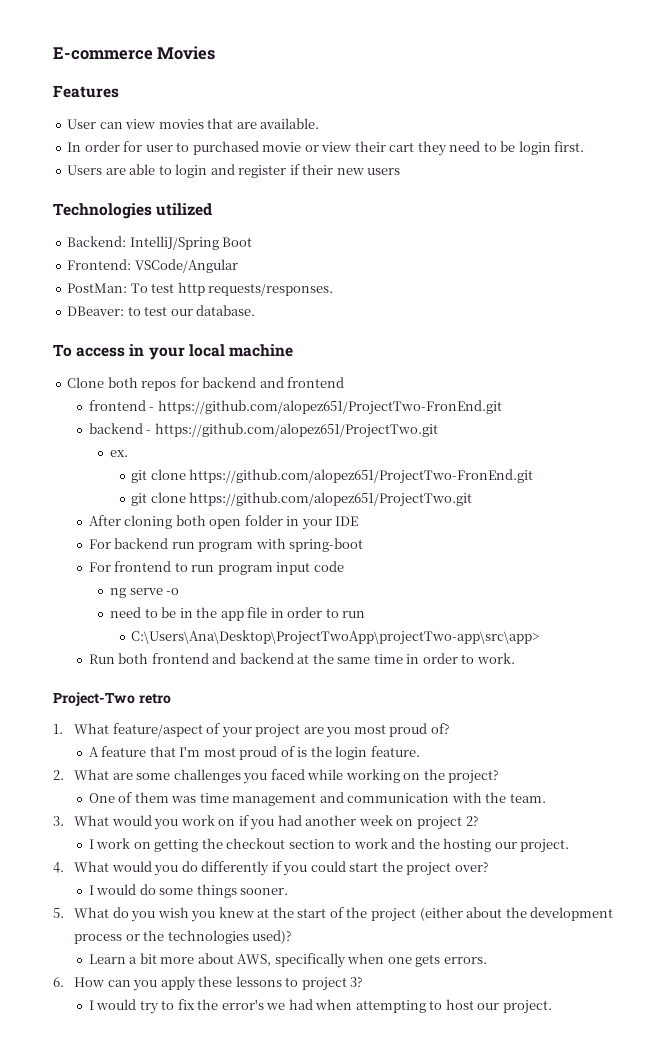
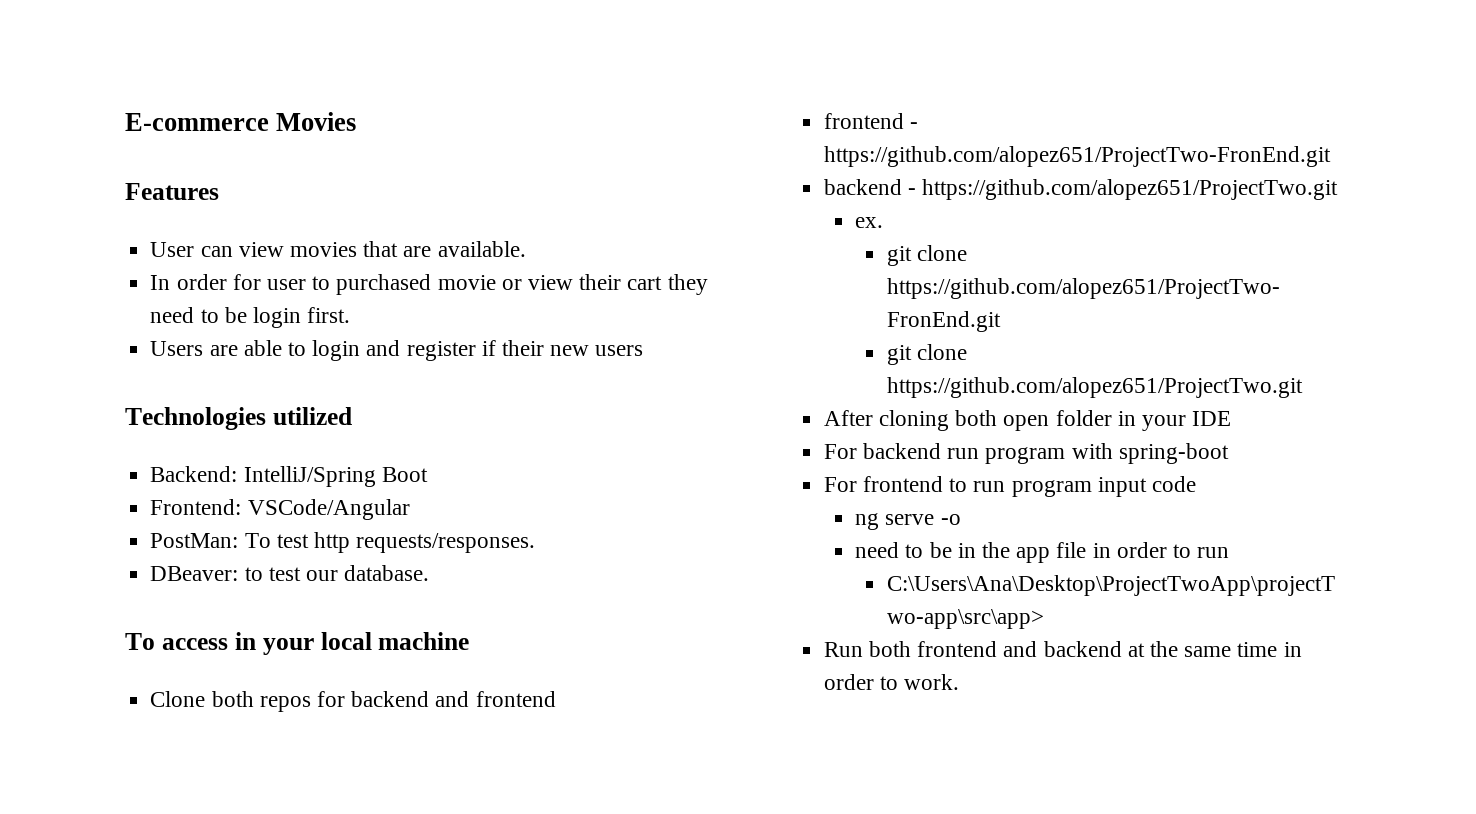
[53,692,171,706] [53,723,450,738] [88,746,420,760] [53,769,500,784] [88,792,546,806] [53,815,479,830] [88,838,570,853] [53,861,489,876] [88,884,289,898] [53,907,614,922] [74,930,293,944] [88,953,487,968] [53,976,364,991] [88,999,552,1014] // Project-Two retro // 1. What feature/aspect of your project are you most proud of? // A feature that I'm most proud of is the login feature. // 2. What are some challenges you faced while working on the project? // One of them was time management and communication with the team. // 3. What would you work on if you had another week on project 2? // I work on getting the checkout section to work and the hosting our project. // 4. What would you do differently if you could start the project over? // I would do some things sooner. // 5. What do you wish you knew at the start of the project (either about the development process or the technologies used)? // Learn a bit more about AWS, specifically when one gets errors. // 6. How can you apply these lessons to project 3? // I would try to fix the error's we had when attempting to host our project. -> (960, 682) none

